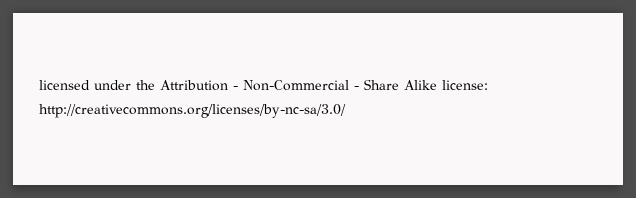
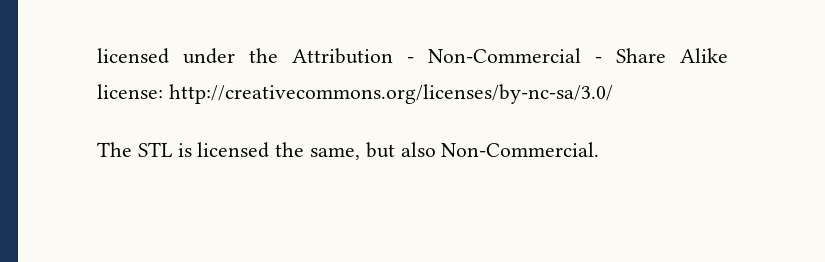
(346, 111) none -> [97,142,600,160] // The STL is licensed the same, but also Non-Commercial.

